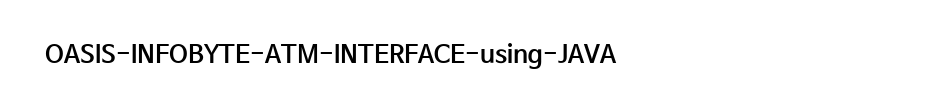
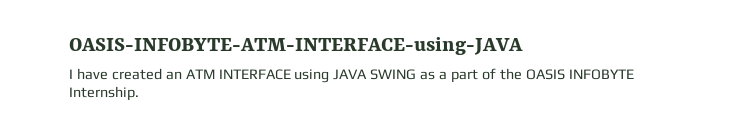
(617, 56) none -> [69,68,634,83] [69,86,139,101] // I have created an ATM INTERFACE using JAVA SWING as a part of the OASIS INFOBYTE Internship.

